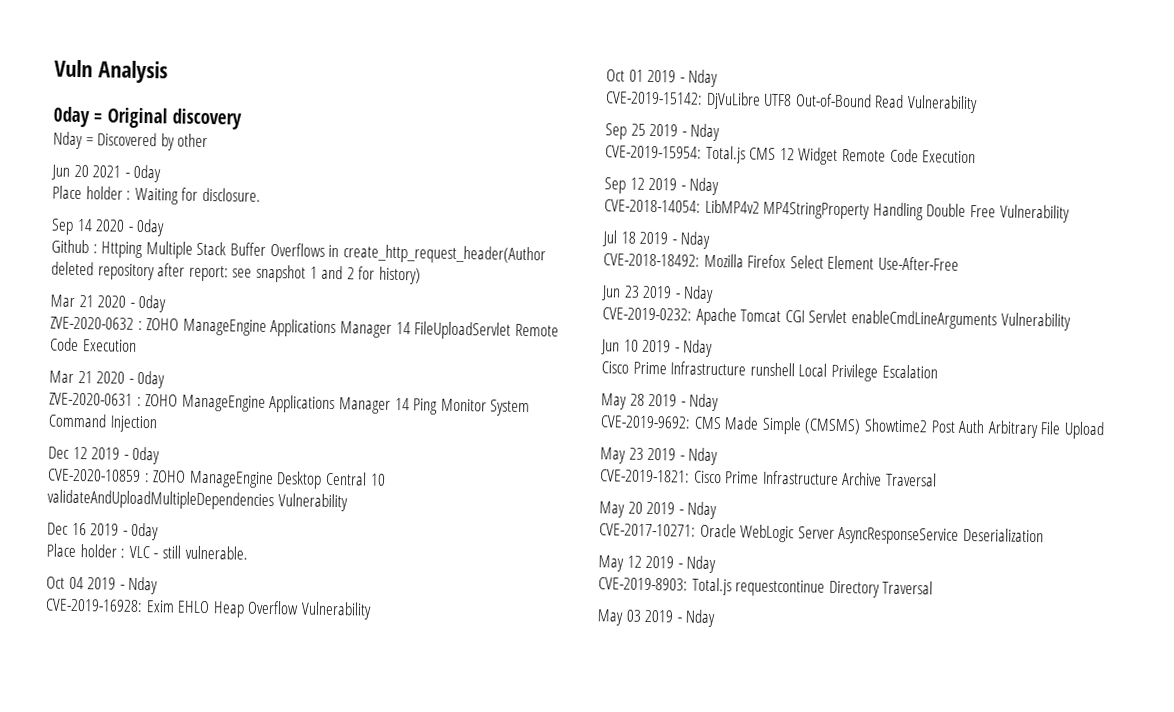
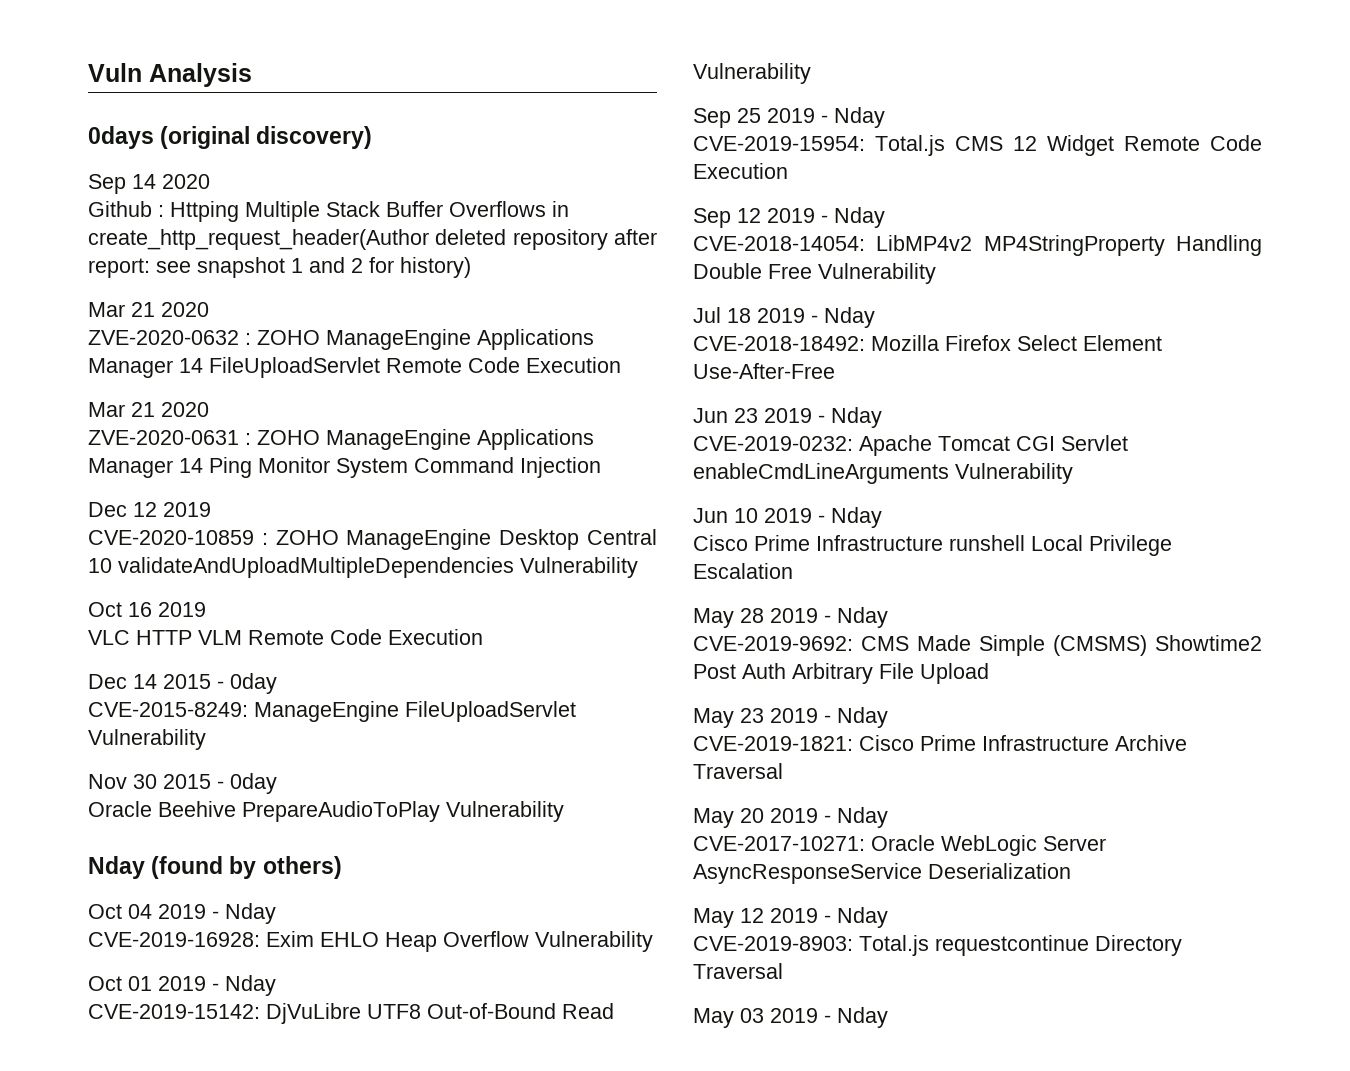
[53,106,243,130] [53,131,209,151] [51,164,162,183] [52,185,261,205] 0day = Original discovery // Nday = Discovered by other // Jun 20 2021 - 0day // Place holder : Waiting for disclosure. -> [88,126,373,149] 0days (original discovery)
[127,218,166,237] - 0day -> (210, 181) none
[129,294,167,313] - 0day -> (209, 309) none
[128,370,166,389] - 0day -> (209, 409) none
[123,446,161,465] - 0day -> (211, 509) none
[47,522,68,535] Dec -> [88,602,122,617] Oct
[122,522,160,541] [46,543,248,560] - 0day // Place holder : VLC - still vulnerable. -> [88,629,483,645] [88,673,277,694] [88,701,576,722] [88,729,206,750] [88,773,277,794] [88,801,564,822] [88,856,342,879] // VLC HTTP VLM Remote Code Execution // Dec 14 2015 - 0day // CVE-2015-8249: ManageEngine FileUploadServlet Vulnerability // Nov 30 2015 - 0day // Oracle Beehive PrepareAudioToPlay Vulnerability // Nday (found by others)

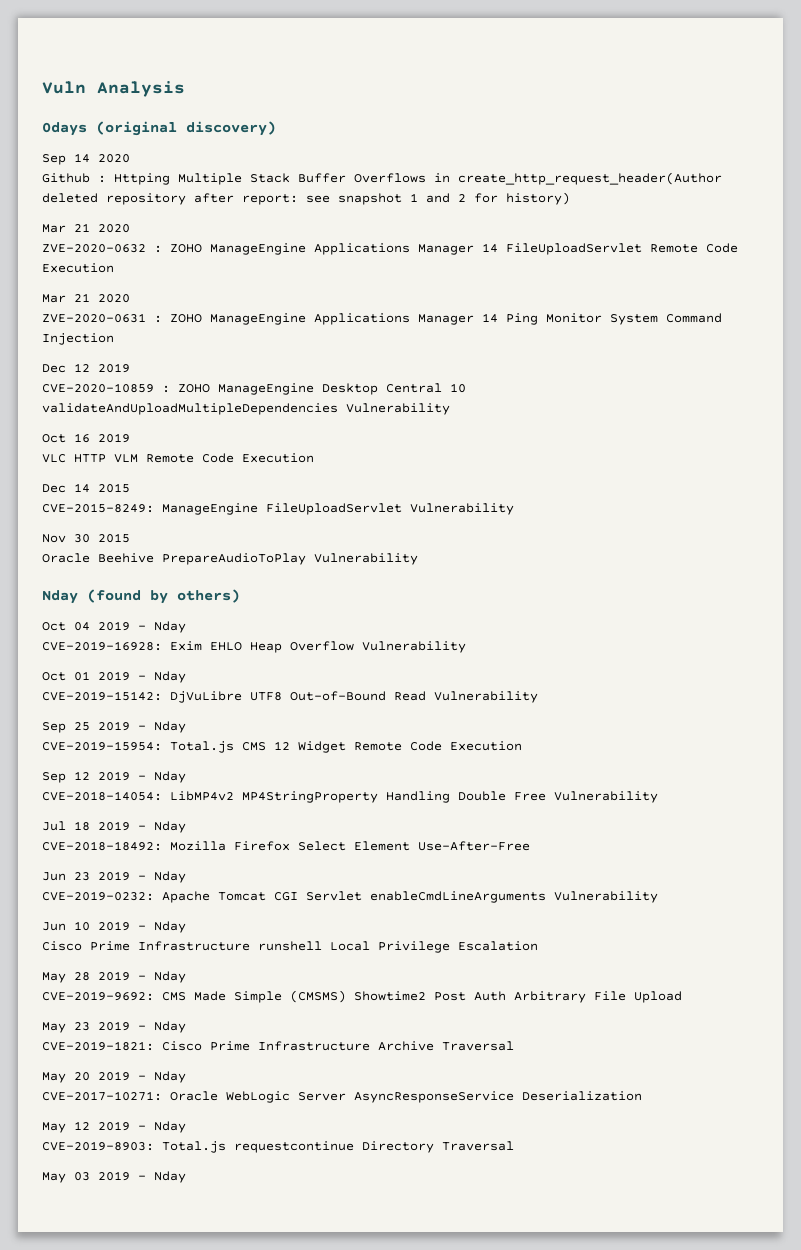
[217,673,277,694] - 0day -> (130, 488) none
[217,773,277,794] - 0day -> (130, 538) none

